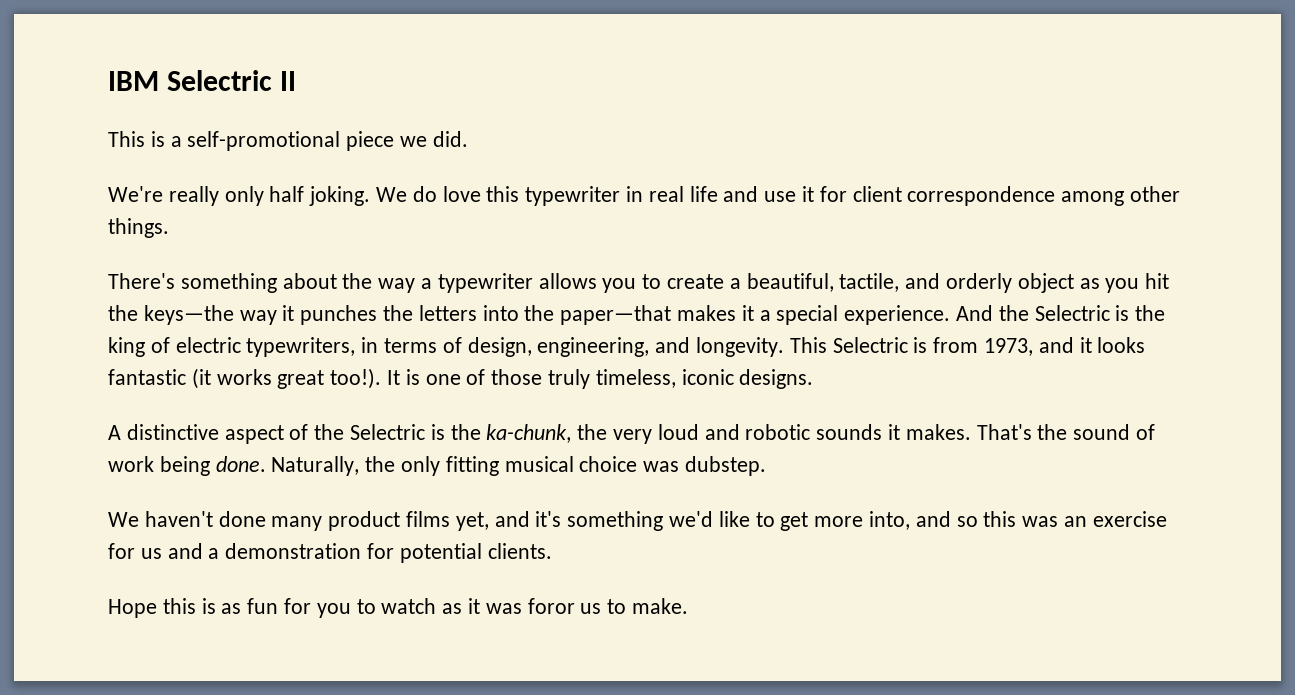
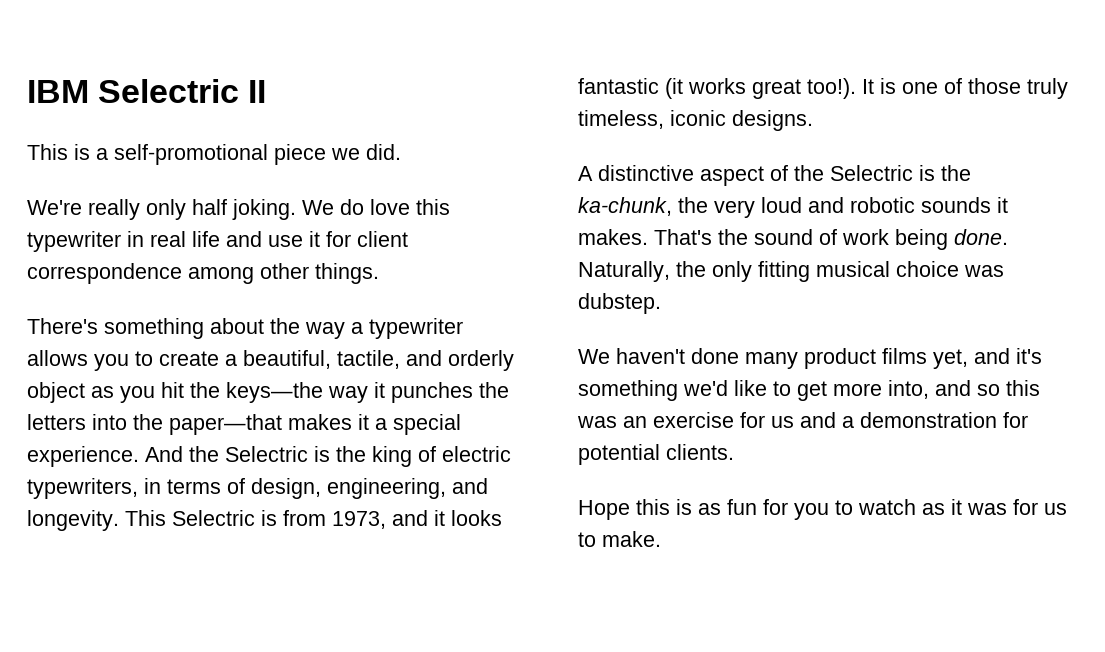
[527,598,575,614] foror -> [1013,499,1038,515] for

